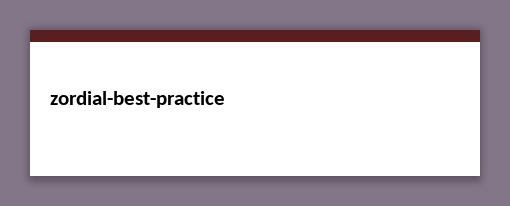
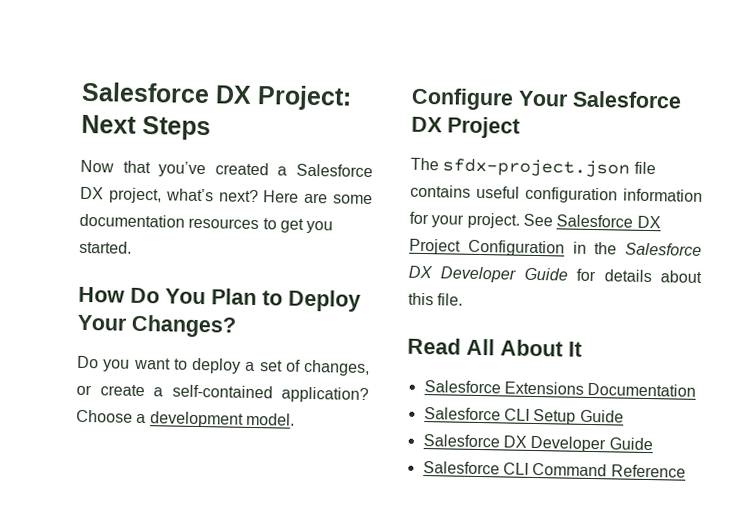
[50,91,225,108] zordial-best-practice -> [81,81,352,111] [81,114,211,141] [80,159,373,178] [80,186,373,205] [79,213,334,234] [79,240,132,254] [78,286,361,312] [77,314,237,338] [77,355,370,377] [76,384,369,404] [76,409,295,428] [411,87,682,111] [411,116,520,139] [410,157,656,178] [410,184,703,204] [409,211,661,229] [409,238,702,257] [408,265,702,283] [408,292,464,306] [407,337,582,357] [423,380,697,397] [423,407,624,425] [422,434,653,453] [422,461,686,478] Salesforce DX Project: Next Steps // Now that you’ve created a Salesforce DX project, what’s next? Here are some documentation resources to get you started. // How Do You Plan to Deploy Your Changes? // Do you want to deploy a set of changes, or create a self-contained application? Choose a development model. // Configure Your Salesforce DX Project // The sfdx-project.json file contains useful configuration information for your project. See Salesforce DX Project Configuration in the Salesforce DX Developer Guide for details about this file. // Read All About It // Salesforce Extensions Documentation // Salesforce CLI Setup Guide // Salesforce DX Developer Guide // Salesforce CLI Command Reference

